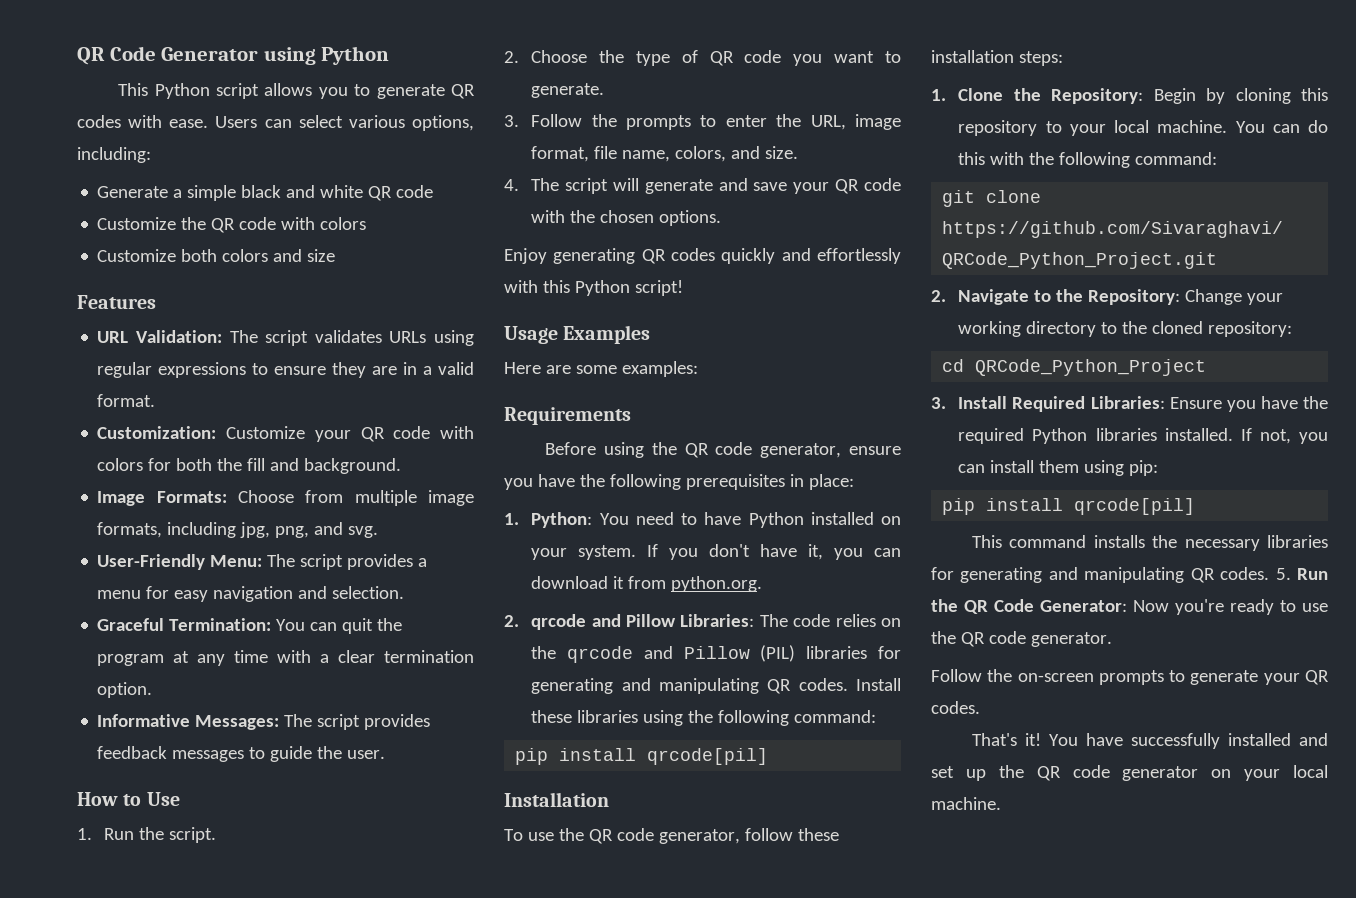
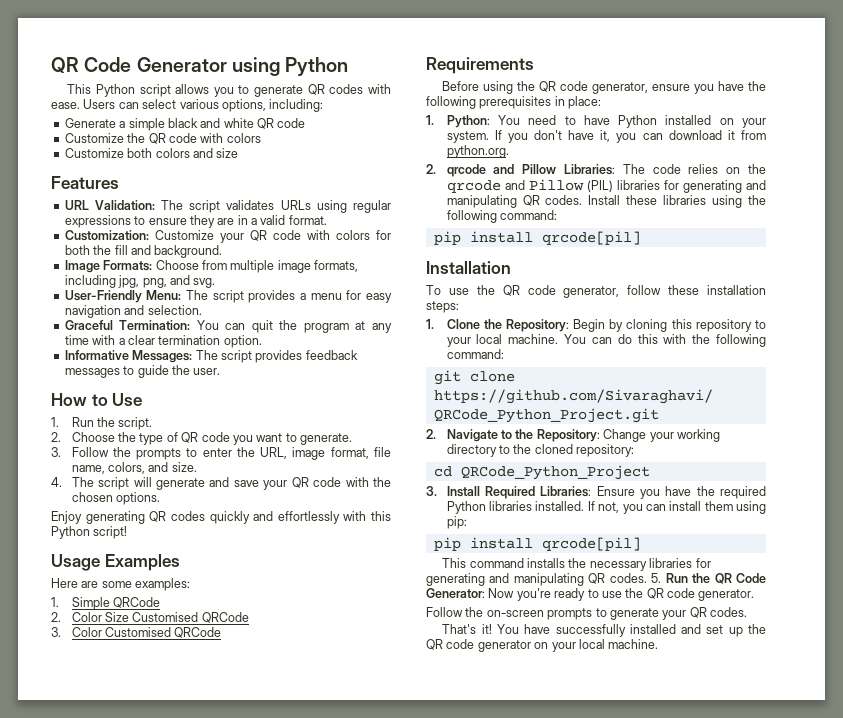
(698, 369) none -> [51,597,160,610] [51,612,249,623] [51,627,222,638] // 1. Simple QRCode // 2. Color Size Customised QRCode // 3. Color Customised QRCode

